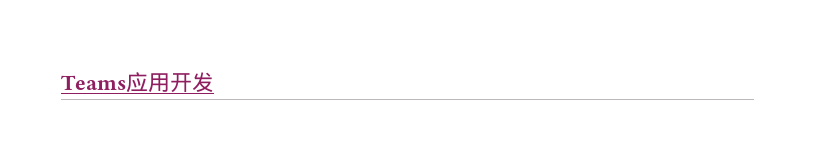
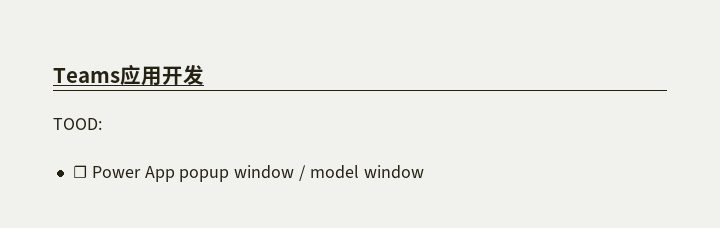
(214, 82) none -> [53,118,102,130] [72,165,424,182] // TOOD: // ☐ Power App popup window / model window

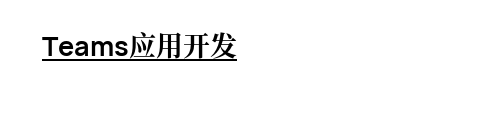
[53,118,102,130] [72,165,424,182] // TOOD: // ☐ Power App popup window / model window -> (237, 45) none

